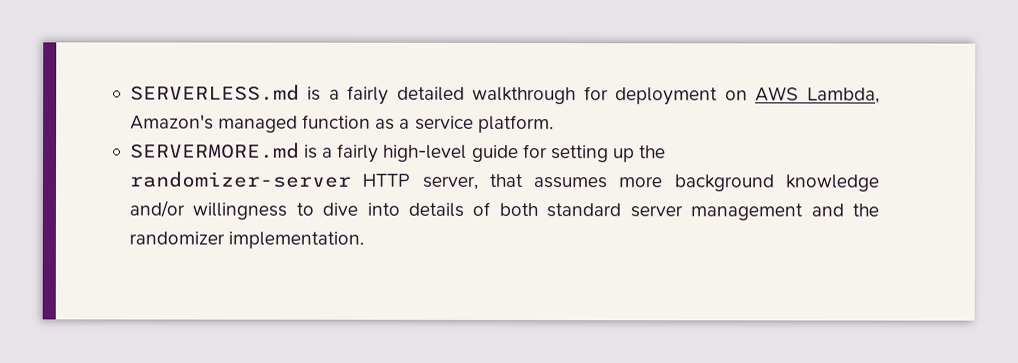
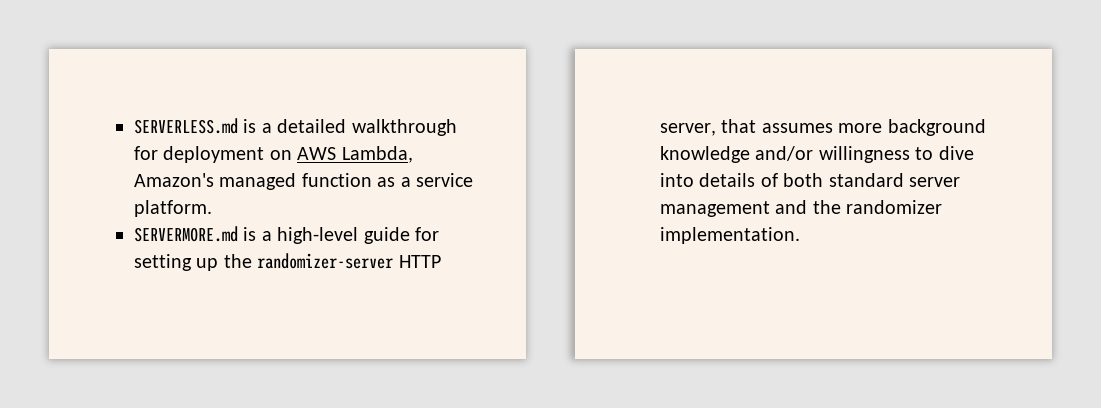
[347,85,390,105] fairly -> (272, 128) none
[337,143,380,163] fairly -> (272, 236) none

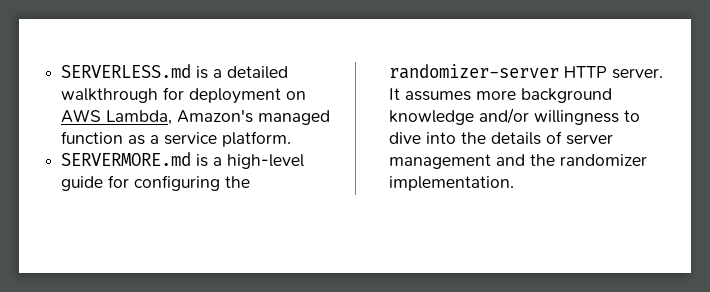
[134,254,219,271] setting up -> [134,175,221,191] configuring
[660,119,757,136] server, that -> [612,68,664,79] [389,88,401,100] server. It
(694, 180) none -> [461,132,487,144] the
[783,173,904,187] both standard -> (563, 137) none

